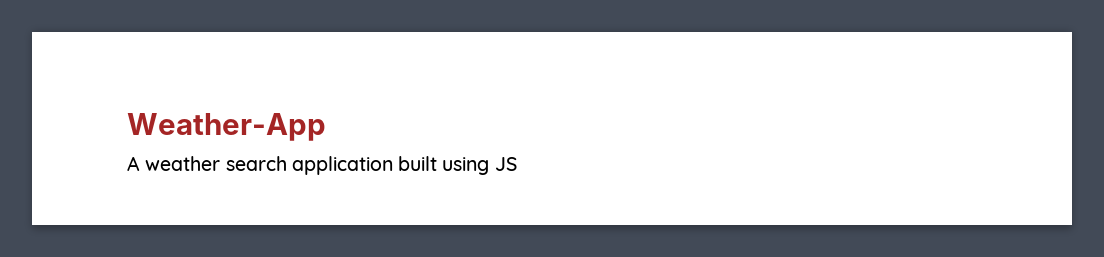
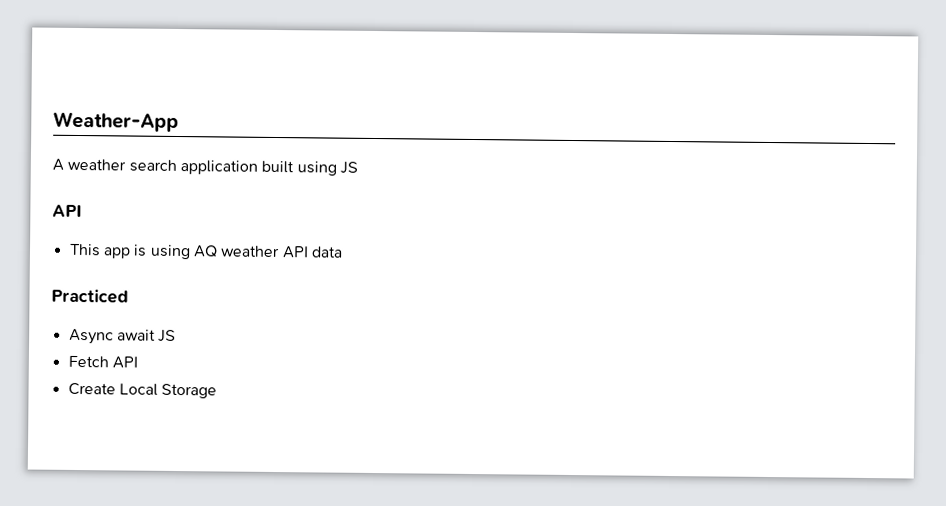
(517, 164) none -> [52,204,82,218] [68,243,343,260] [51,288,129,304] [68,328,177,345] [67,355,138,369] [67,382,218,399] // API // This app is using AQ weather API data // Practiced // Async await JS // Fetch API // Create Local Storage

